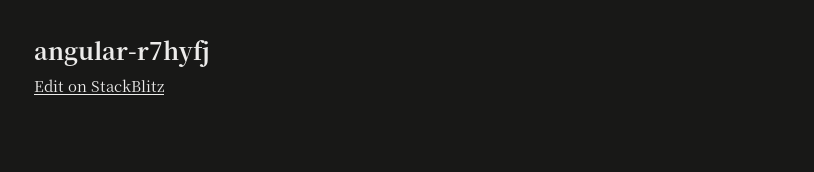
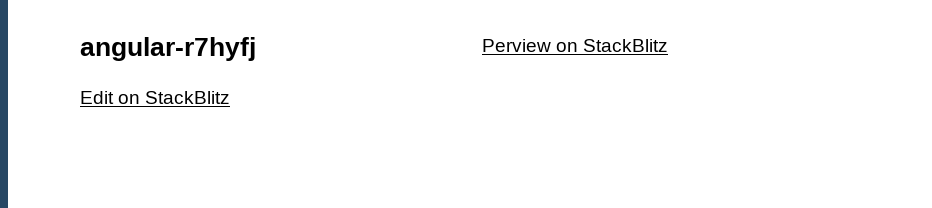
(165, 85) none -> [482,39,669,52] // Perview on StackBlitz

